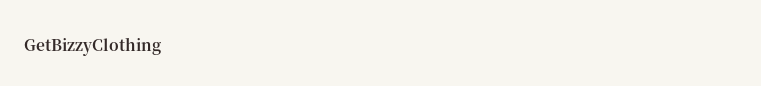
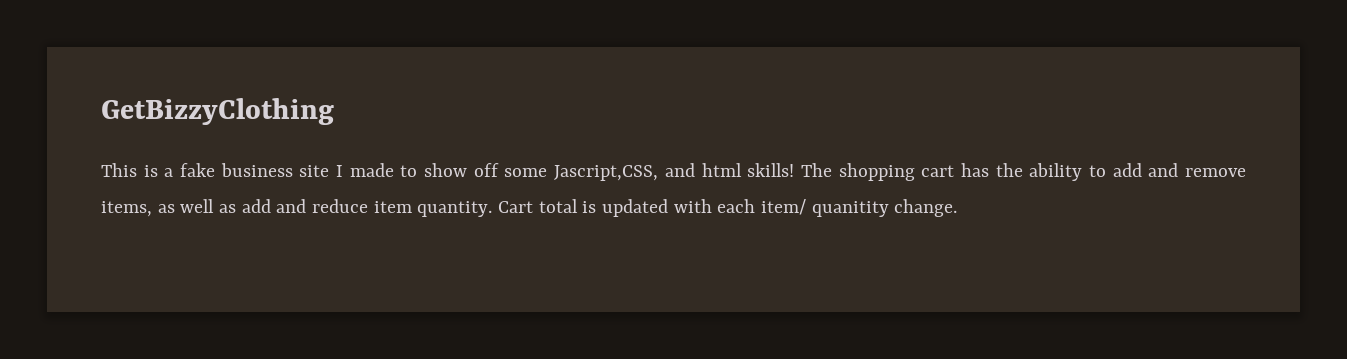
(161, 46) none -> [101,163,1246,181] [101,199,958,217] // This is a fake business site I made to show off some Jascript,CSS, and html skills! The shopping cart has the ability to add and remove items, as well as add and reduce item quantity. Cart total is updated with each item/ quanitity change.

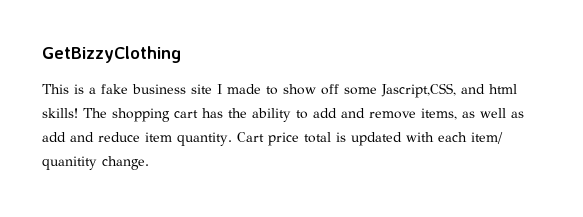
(534, 207) none -> [267,132,299,146] price

